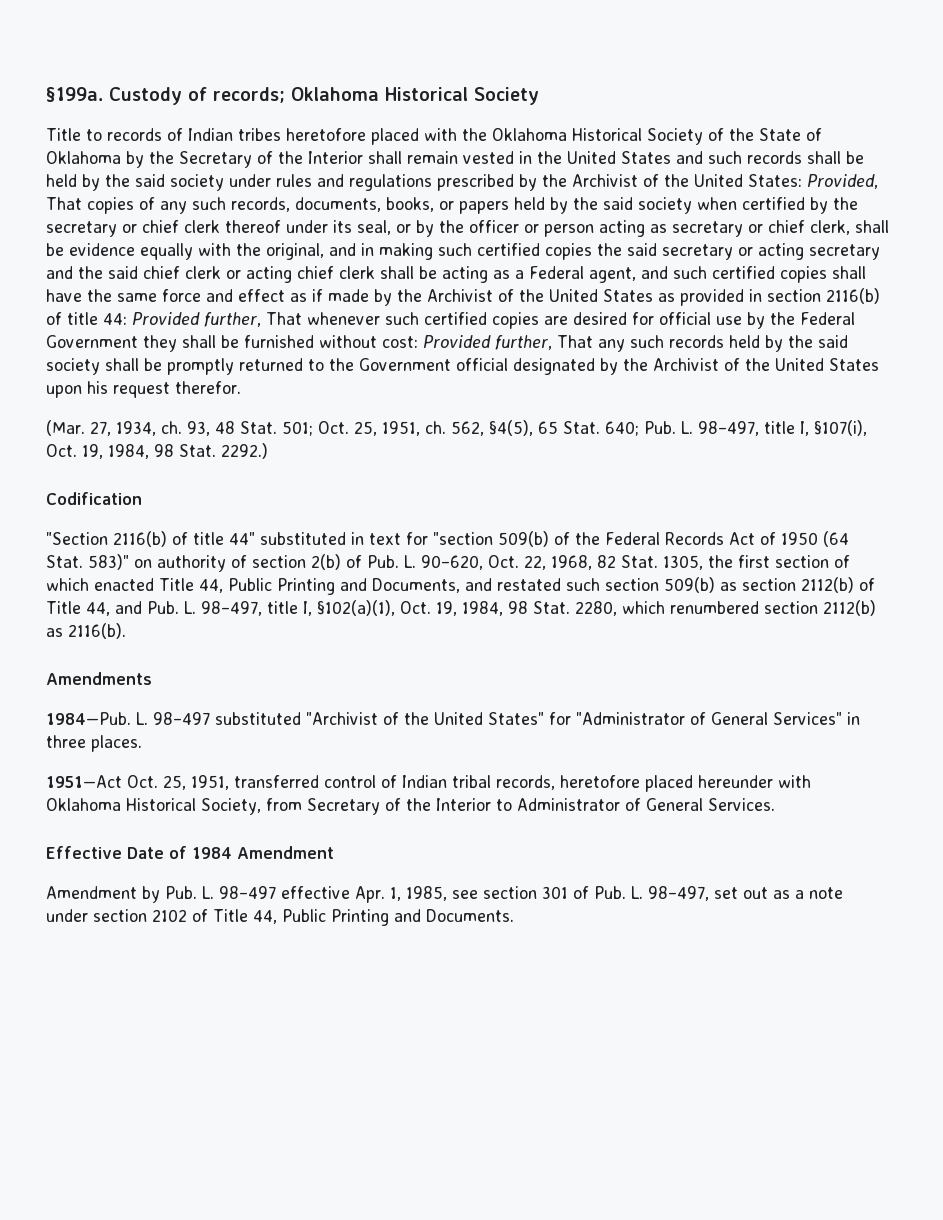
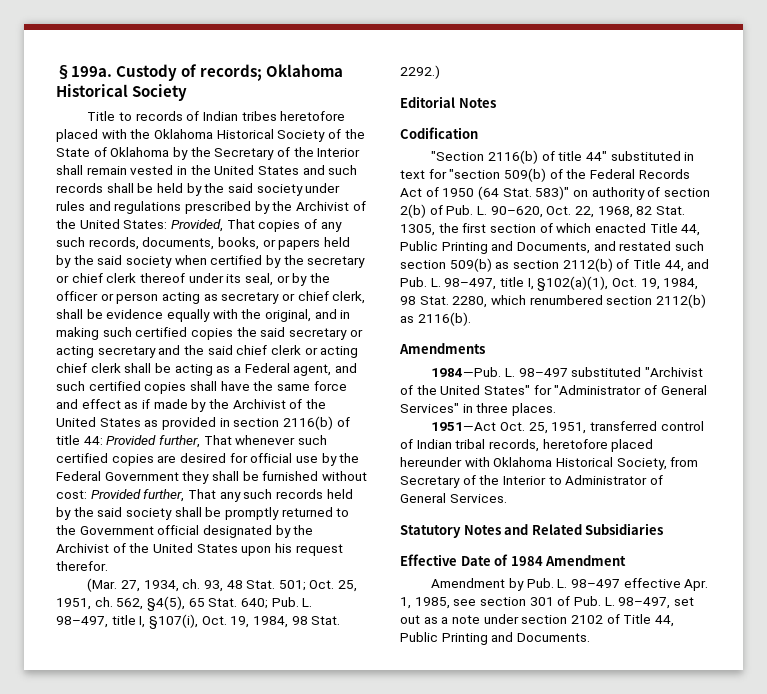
(268, 451) none -> [400,96,496,108] // Editorial Notes
(775, 804) none -> [400,523,664,538] // Statutory Notes and Related Subsidiaries

